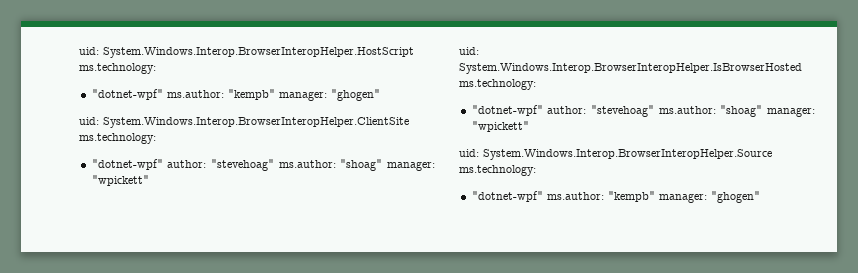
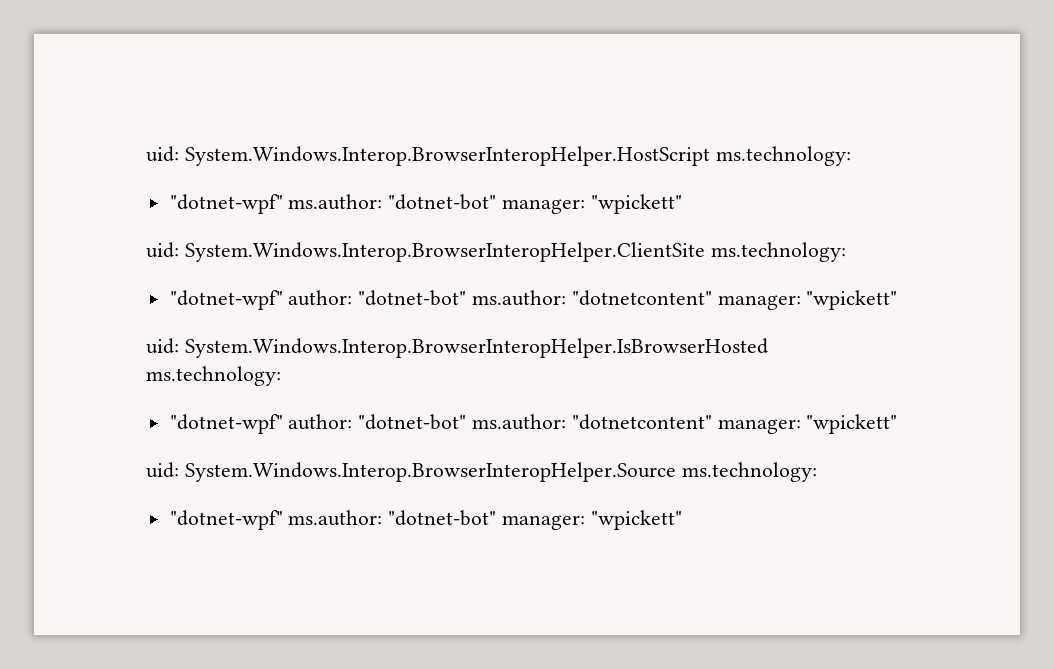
[227,89,380,101] "kempb" manager: "ghogen" -> [388,194,682,214] "dotnet-bot" manager: "wpickett"
[210,159,383,171] "stevehoag" ms.author: "shoag" -> [358,290,712,306] "dotnet-bot" ms.author: "dotnetcontent"
[590,105,763,117] "stevehoag" ms.author: "shoag" -> [358,414,712,430] "dotnet-bot" ms.author: "dotnetcontent"
[607,191,760,203] "kempb" manager: "ghogen" -> [388,510,682,530] "dotnet-bot" manager: "wpickett"

